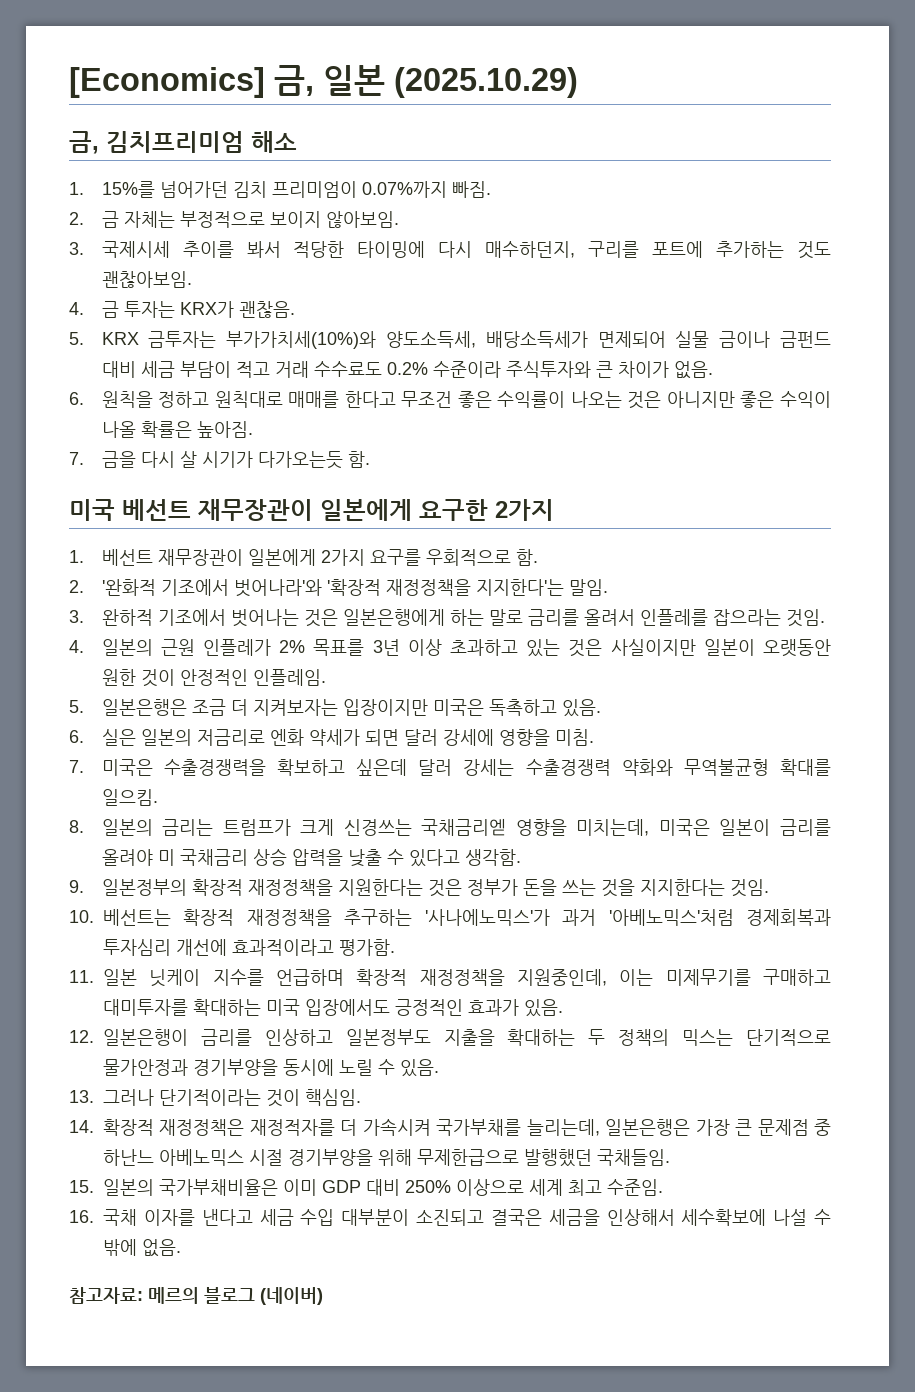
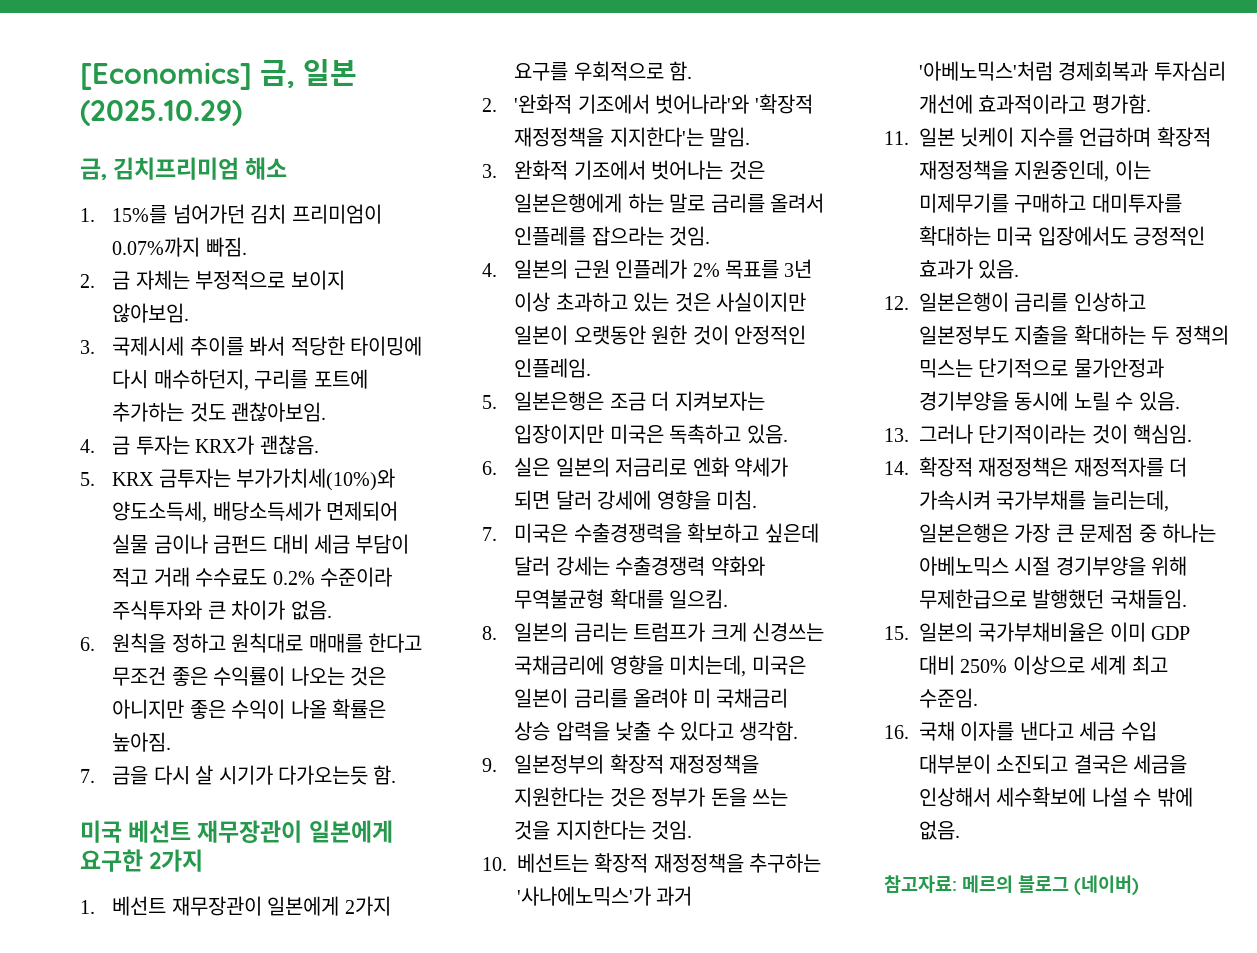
[101,609,153,626] 완하적 -> [514,160,569,180] 완화적
[421,818,507,836] 국채금리엗 -> [514,655,605,675] 국채금리에
[103,1149,154,1166] 하난느 -> [1162,523,1216,543] 하나는

